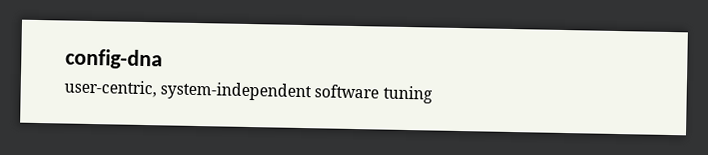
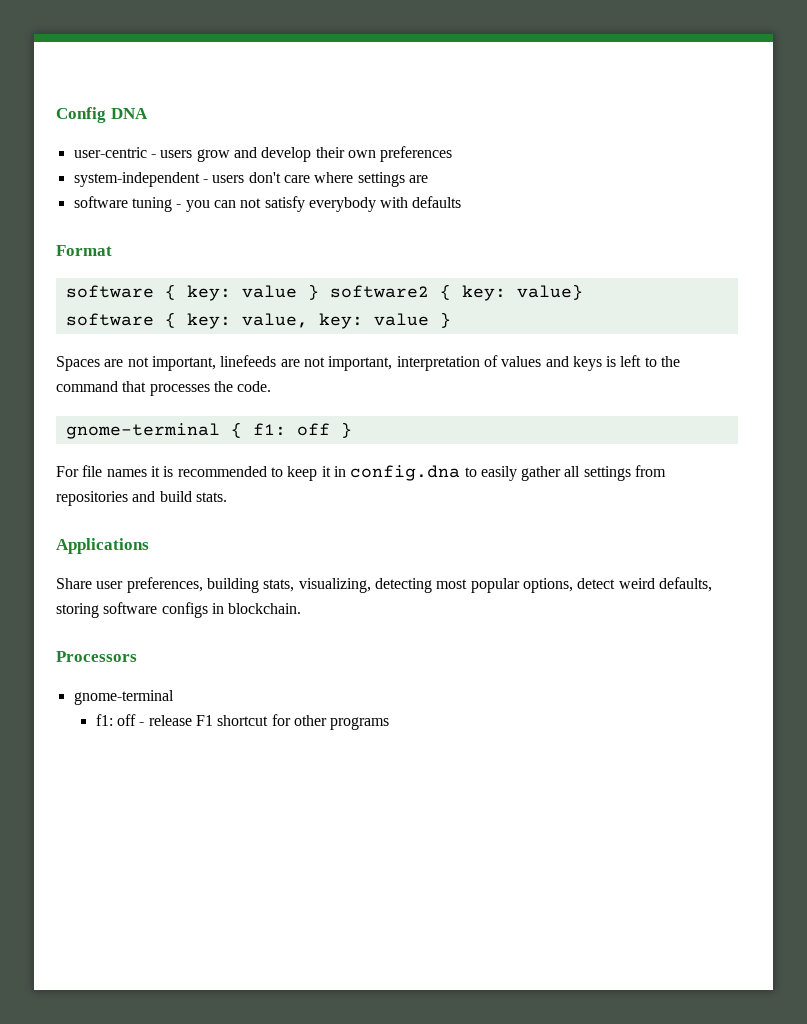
[65,48,163,70] [64,79,433,104] config-dna // user-centric, system-independent software tuning -> [56,107,148,123] [73,146,453,162] [73,172,428,187] [73,196,462,212] [56,245,112,256] [65,284,583,301] [65,312,451,329] [56,355,681,371] [56,381,272,396] [65,422,352,439] [56,465,667,481] [56,491,227,506] [56,538,149,554] [56,577,712,593] [56,602,302,618] [56,651,137,662] [73,690,174,705] [95,714,390,730] Config DNA // user-centric - users grow and develop their own preferences // system-independent - users don't care where settings are // software tuning - you can not satisfy everybody with defaults // Format // software { key: value } software2 { key: value} // software { key: value, key: value } // Spaces are not important, linefeeds are not important, interpretation of values and keys is left to the command that processes the code. // gnome-terminal { f1: off } // For file names it is recommended to keep it in config.dna to easily gather all settings from repositories and build stats. // Applications // Share user preferences, building stats, visualizing, detecting most popular options, detect weird defaults, storing software configs in blockchain. // Processors // gnome-terminal // f1: off - release F1 shortcut for other programs

